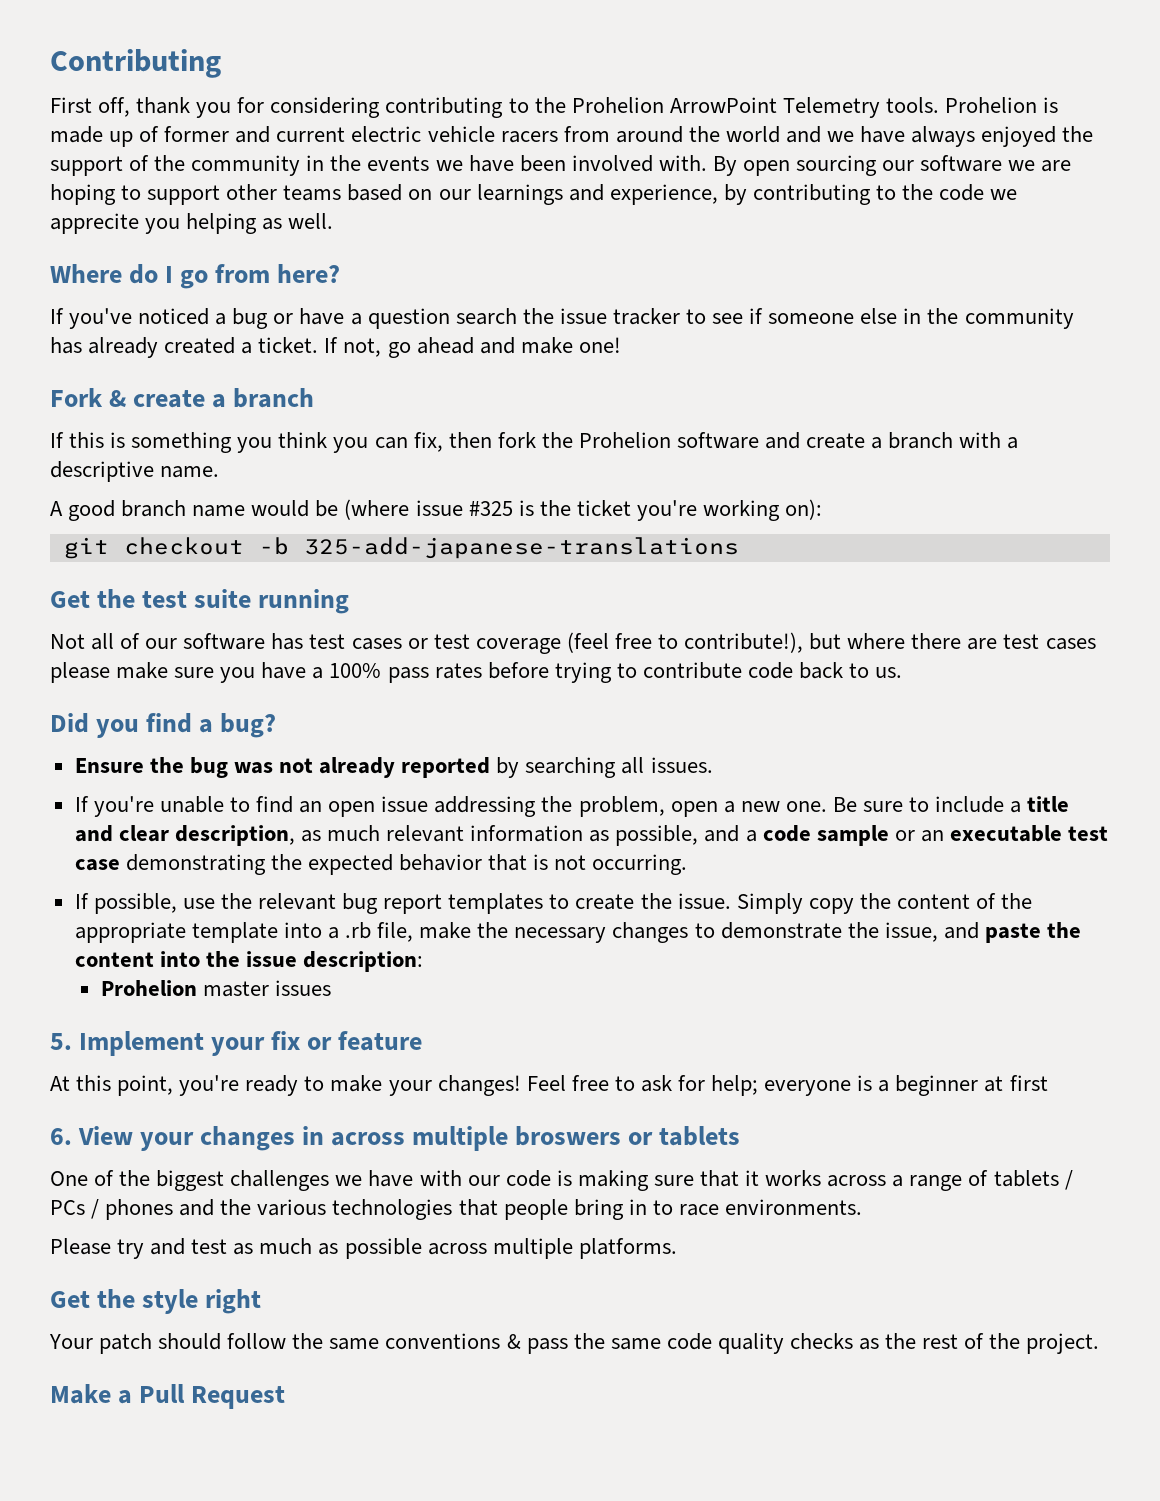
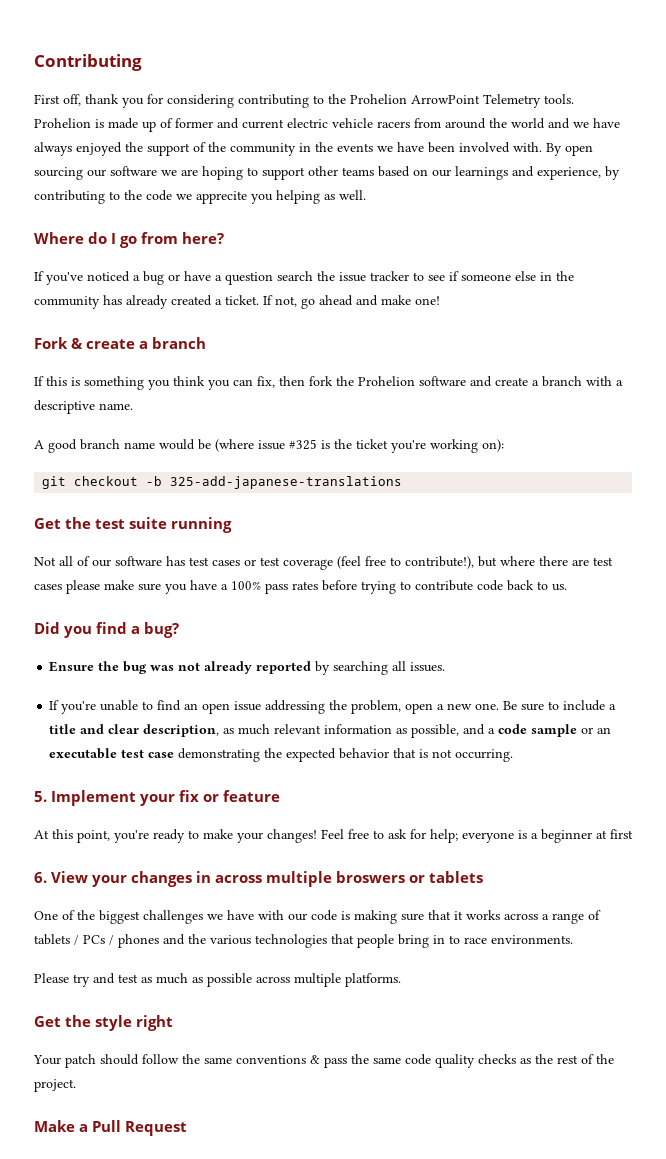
[74,893,1033,914] [74,922,1081,943] [74,951,424,972] [101,980,332,997] // If possible, use the relevant bug report templates to create the issue. Simply copy the content of the appropriate template into a .rb file, make the necessary changes to demonstrate the issue, and paste the content into the issue description: // Prohelion master issues -> (514, 755) none

